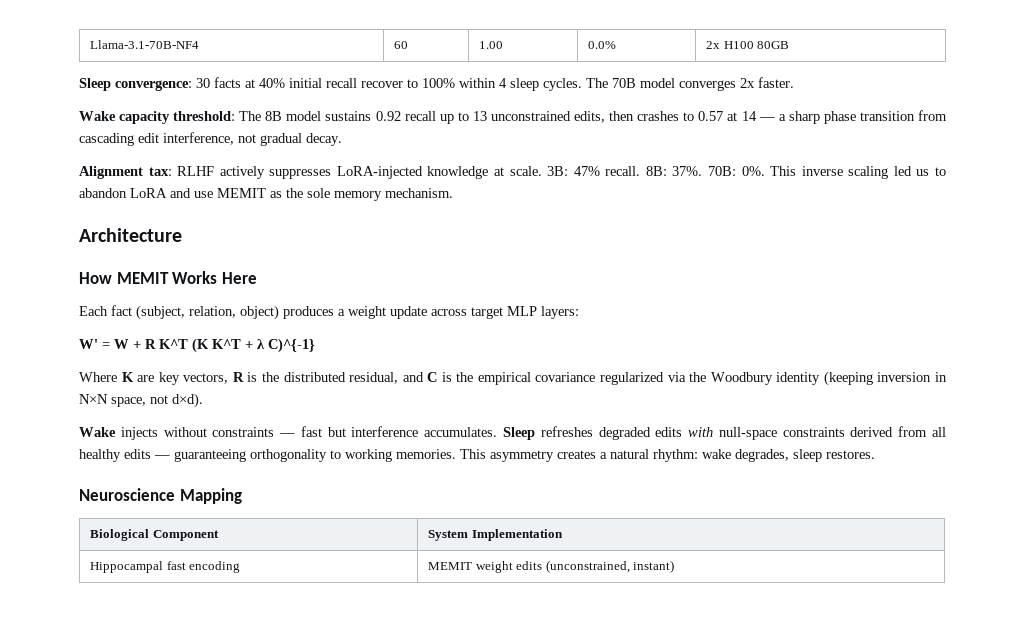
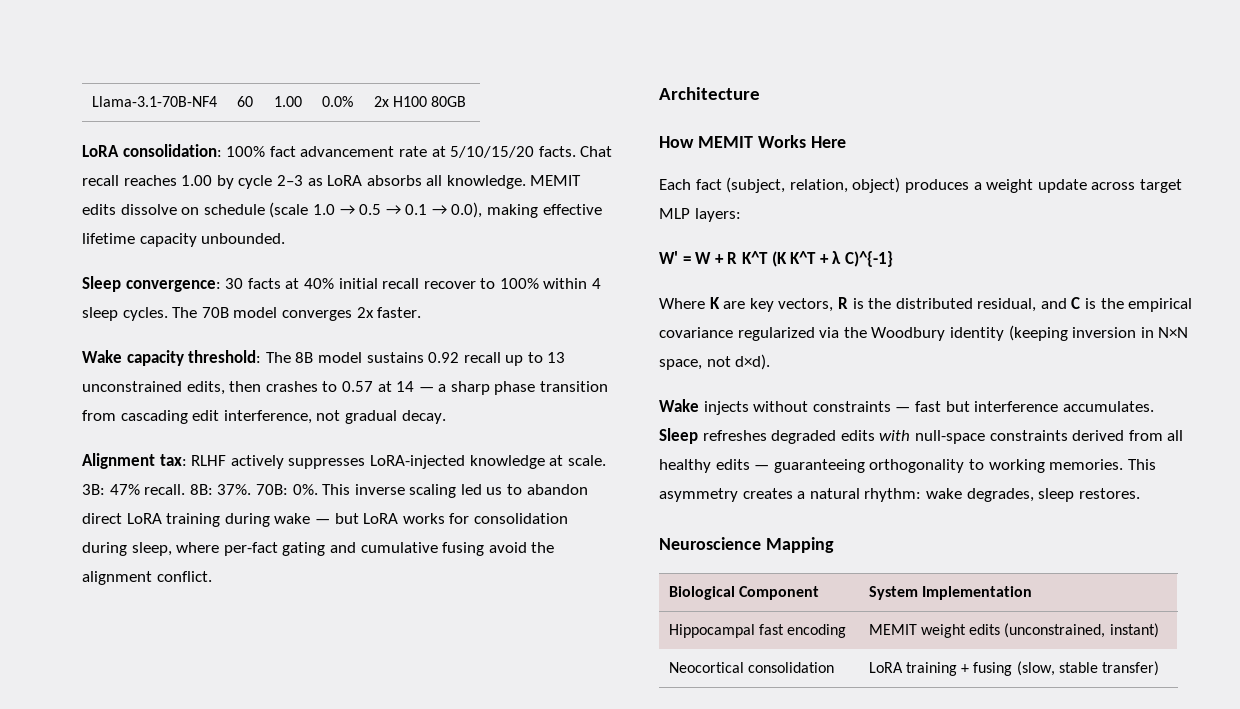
(790, 45) none -> [82,144,613,158] [82,175,582,189] [82,202,602,218] [82,233,286,247] // LoRA consolidation: 100% fact advancement rate at 5/10/15/20 facts. Chat recall reaches 1.00 by cycle 2–3 as LoRA absorbs all knowledge. MEMIT edits dissolve on schedule (scale 1.0 → 0.5 → 0.1 → 0.0), making effective lifetime capacity unbounded.
[130,188,453,201] LoRA and use MEMIT as the sole memory mechanism. -> [82,513,568,527] [82,542,555,556] [82,571,212,585] direct LoRA training during wake — but LoRA works for consolidation during sleep, where per-fact gating and cumulative fusing avoid the alignment conflict.
(675, 566) none -> [668,662,834,673] [868,661,1159,676] // Neocortical consolidation | LoRA training + fusing (slow, stable transfer)

